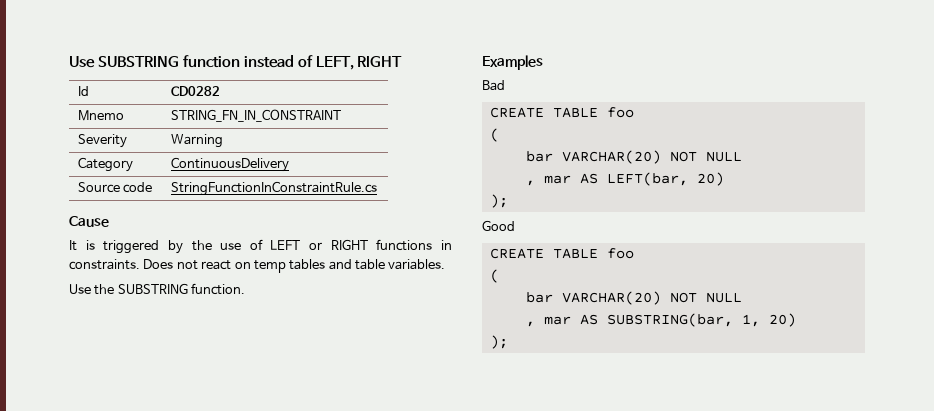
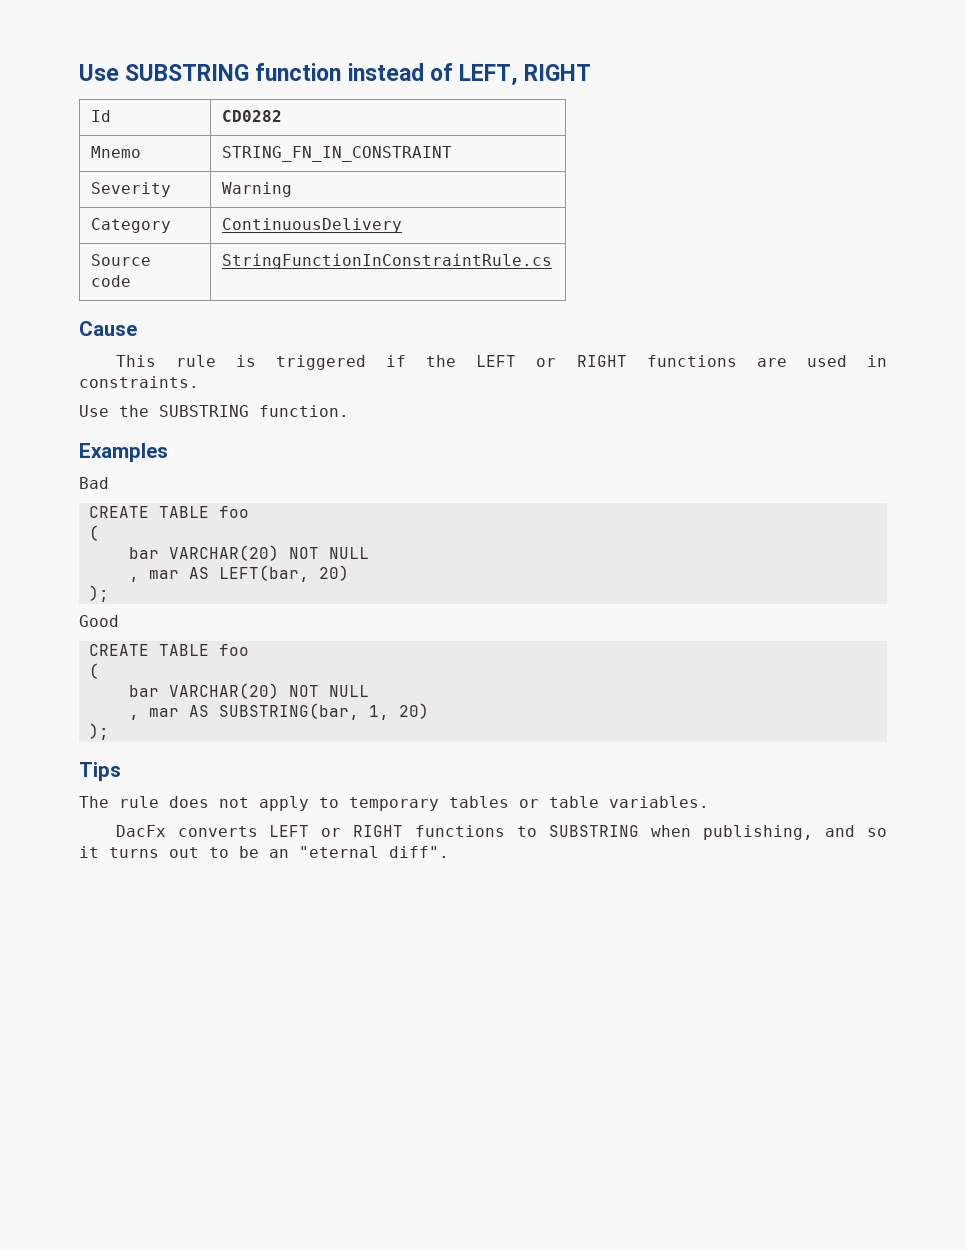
[69,239,433,254] It is triggered by the use of LEFT or RIGHT functions -> [115,355,847,370] This rule is triggered if the LEFT or RIGHT functions are used
[143,259,446,273] Does not react on temp tables and table variables. -> (199, 382) none
(508, 342) none -> [79,762,121,781] [79,796,709,811] [115,825,887,840] [79,846,449,858] // Tips // The rule does not apply to temporary tables or table variables. // DacFx converts LEFT or RIGHT functions to SUBSTRING when publishing, and so it turns out to be an "eternal diff".

